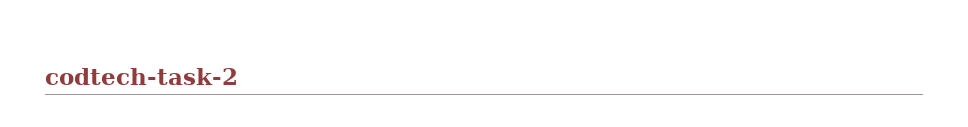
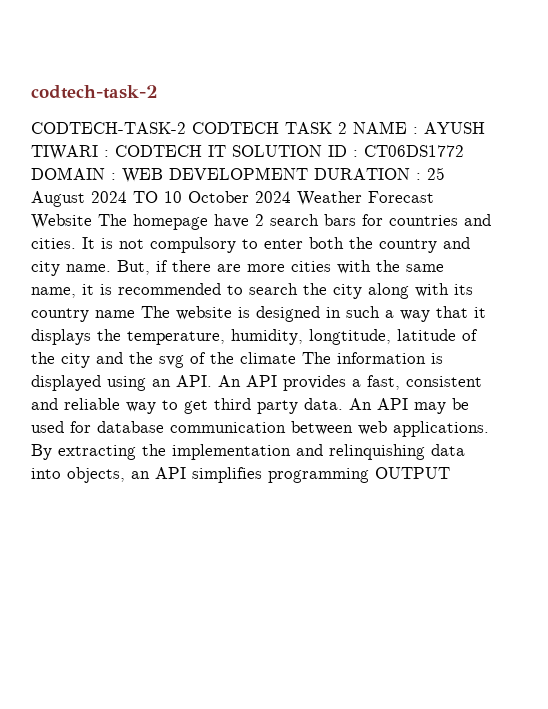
(238, 76) none -> [31,121,485,134] [31,145,464,160] [31,167,445,183] [31,191,434,207] [31,214,491,230] [31,237,470,253] [31,260,444,276] [31,283,473,299] [31,306,486,322] [31,329,478,345] [31,352,443,368] [31,375,482,391] [31,398,469,414] [31,421,489,437] [31,444,465,460] [31,467,450,483] // CODTECH-TASK-2 CODTECH TASK 2 NAME : AYUSH TIWARI : CODTECH IT SOLUTION ID : CT06DS1772 DOMAIN : WEB DEVELOPMENT DURATION : 25 August 2024 TO 10 October 2024 Weather Forecast Website The homepage have 2 search bars for countries and cities. It is not compulsory to enter both the country and city name. But, if there are more cities with the same name, it is recommended to search the city along with its country name The website is designed in such a way that it displays the temperature, humidity, longtitude, latitude of the city and the svg of the climate The information is displayed using an API. An API provides a fast, consistent and reliable way to get third party data. An API may be used for database communication between web applications. By extracting the implementation and relinquishing data into objects, an API simplifies programming OUTPUT

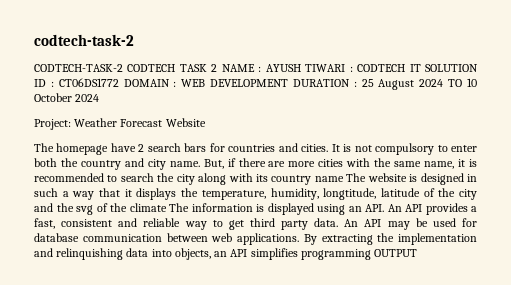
(291, 197) none -> [34,119,71,130] // Project:
(92, 221) none -> (206, 122) //

